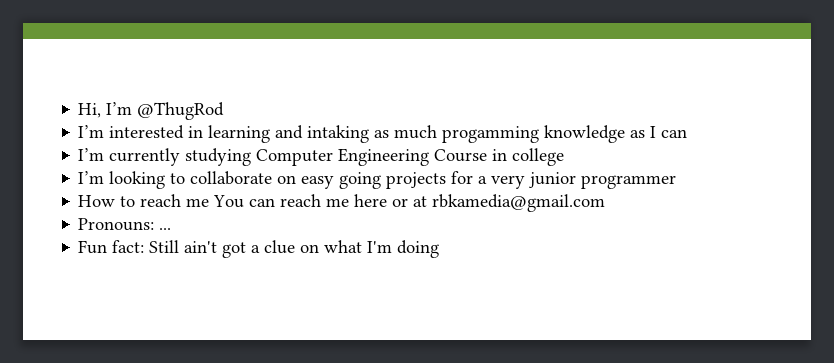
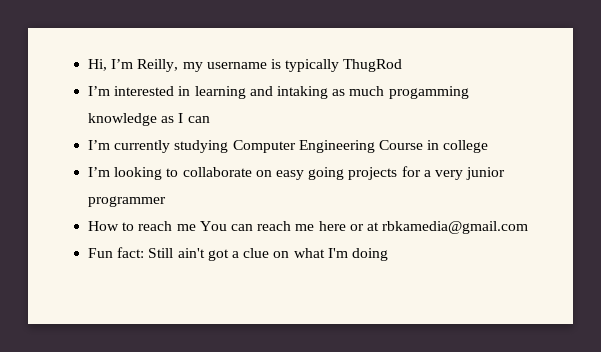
[137,102,225,120] @ThugRod -> [137,59,403,72] Reilly, my username is typically ThugRod
[78,218,172,231] // Pronouns: ... -> (529, 227) none

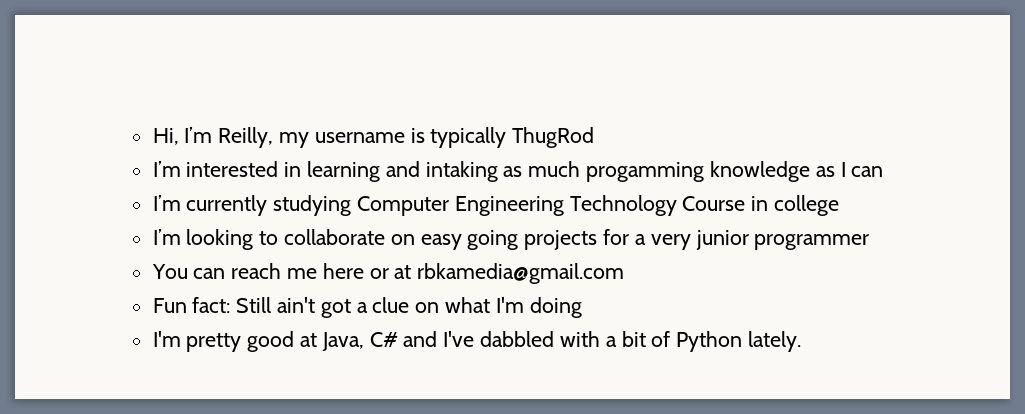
(375, 146) none -> [569,195,677,216] Technology
[88,221,196,231] How to reach me -> (870, 242) none
(388, 254) none -> [152,331,801,352] // I'm pretty good at Java, C# and I've dabbled with a bit of Python lately.

